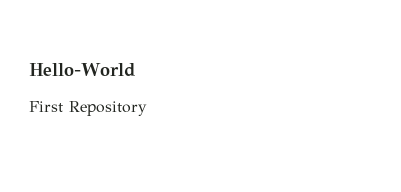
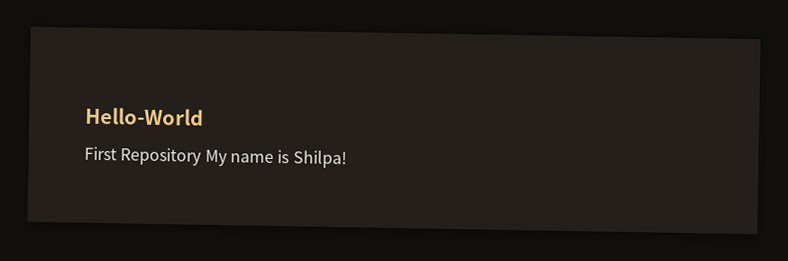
(147, 108) none -> [204,149,347,169] My name is Shilpa!

